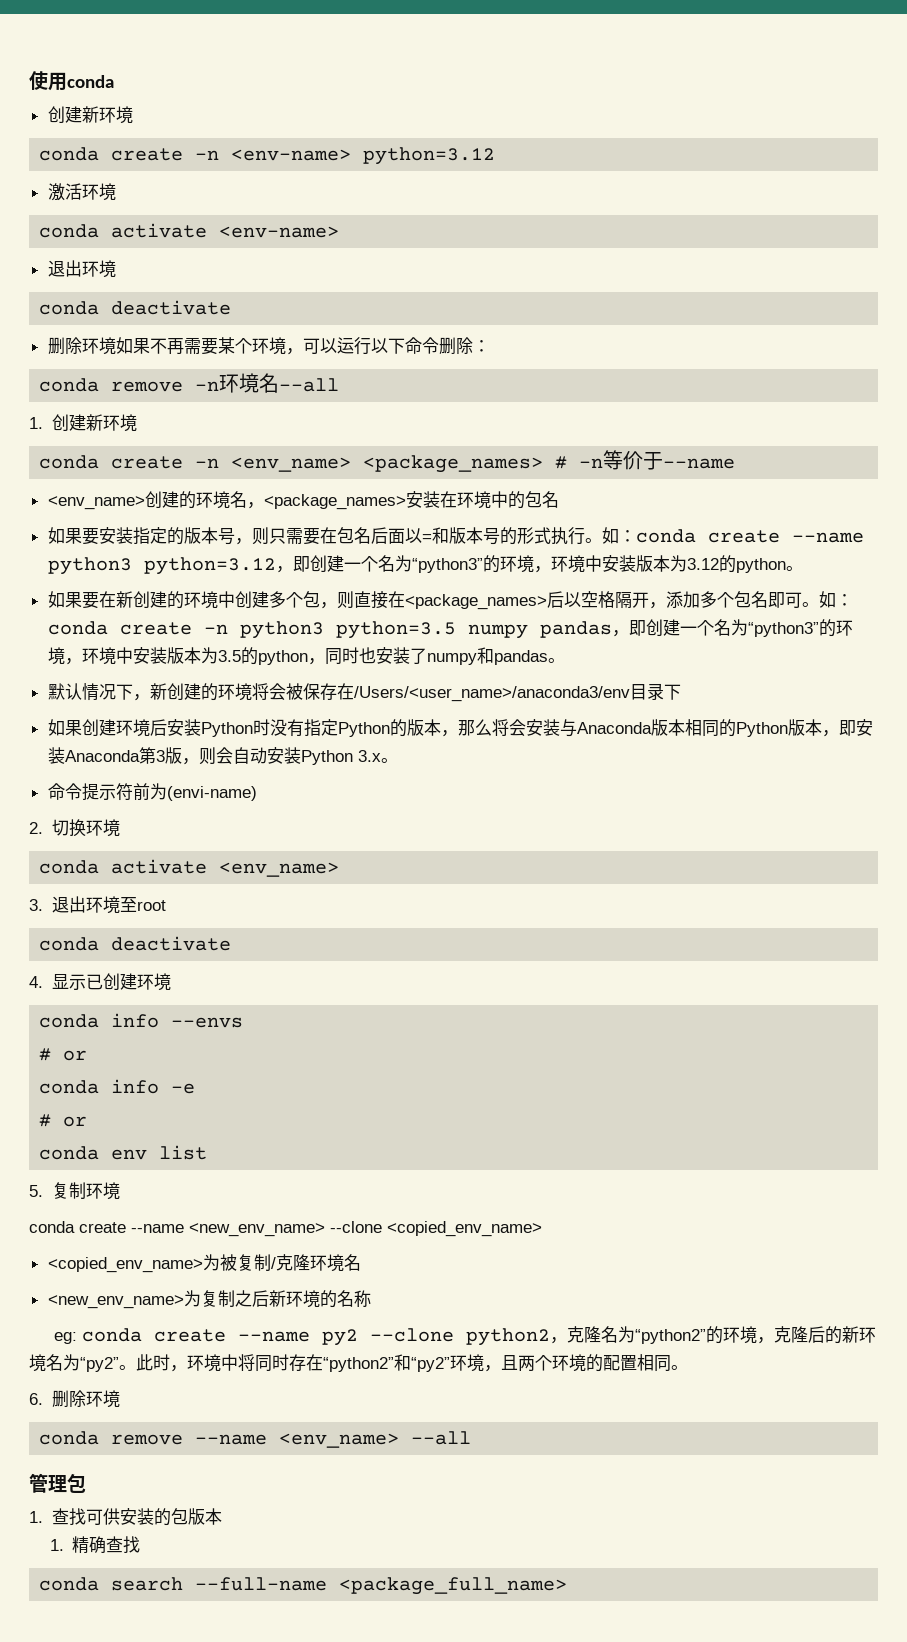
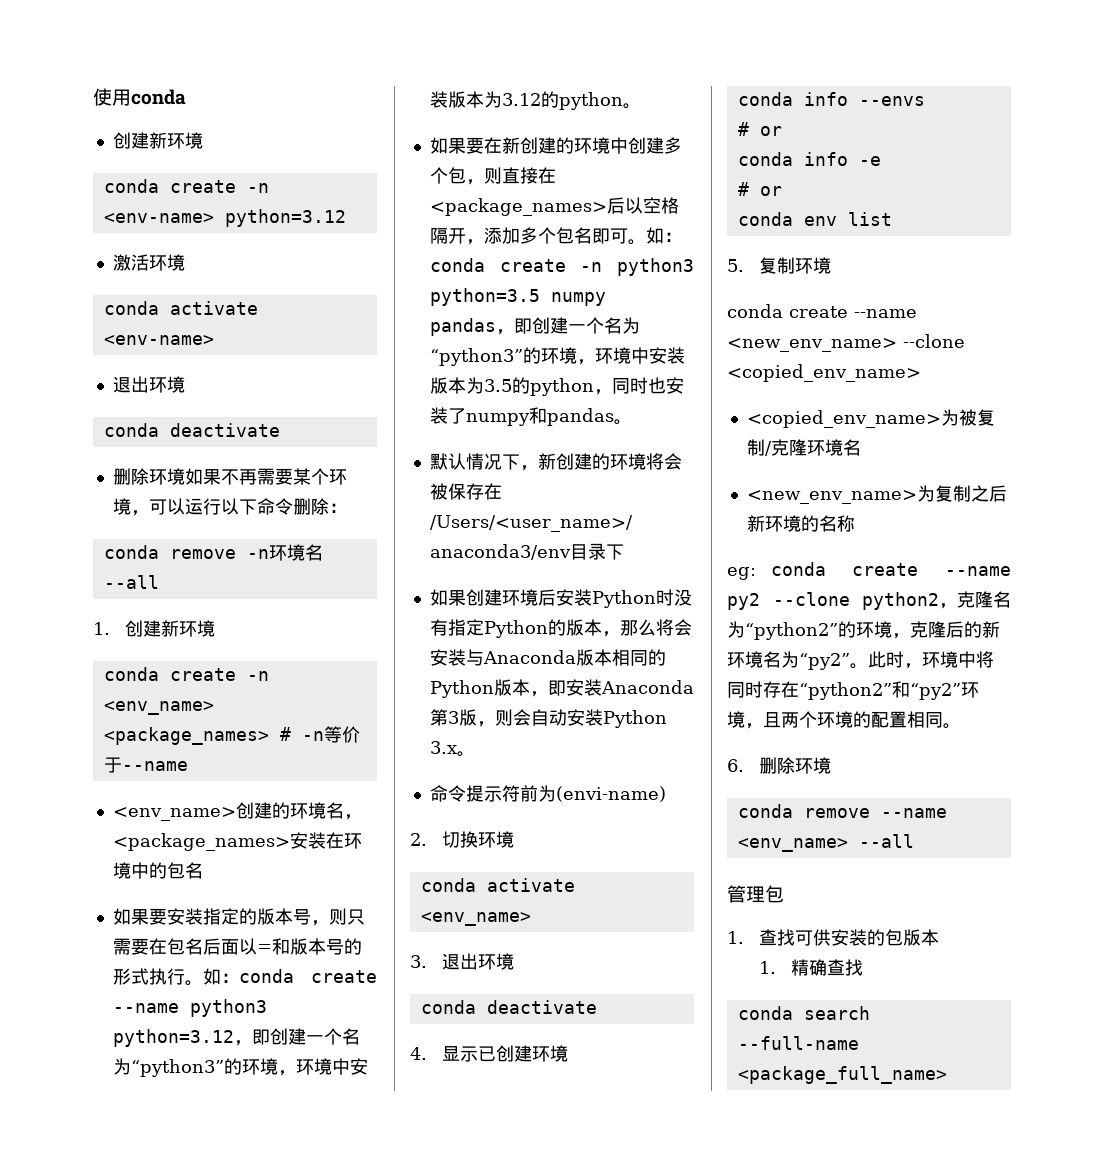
[119,897,166,912] 至root -> (515, 961) none

